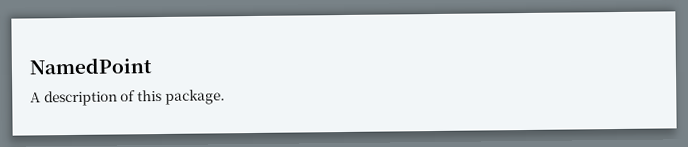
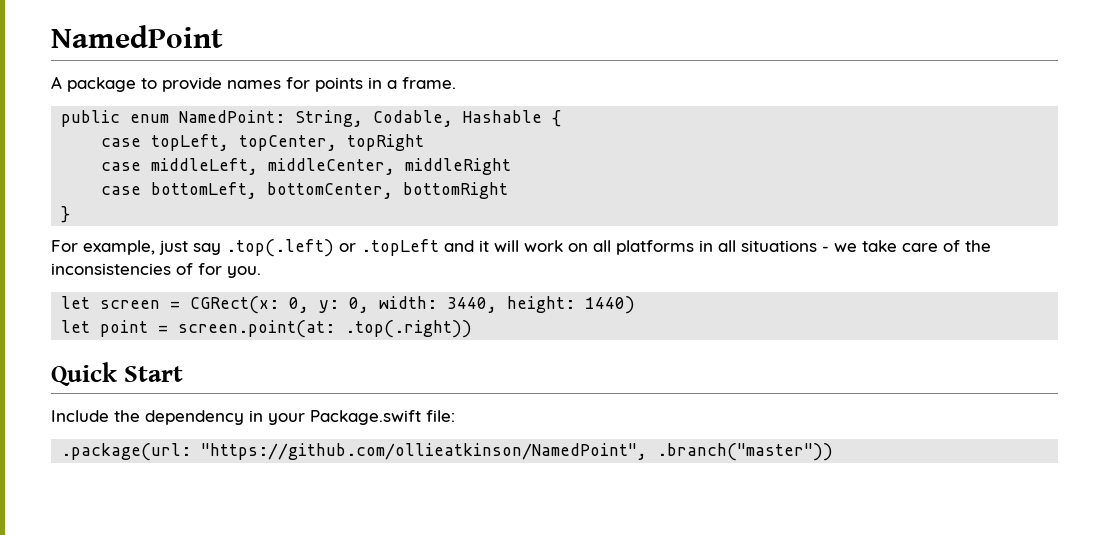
[43,89,225,107] description of this package. -> [67,77,456,92] [61,110,562,127] [101,134,425,151] [101,158,512,175] [101,182,509,199] [61,206,71,223] [51,239,991,257] [51,263,261,278] [61,296,636,314] [61,320,473,338] [51,362,184,386] [51,410,455,425] [61,443,834,461] package to provide names for points in a frame. // public enum NamedPoint: String, Codable, Hashable { // case topLeft, topCenter, topRight // case middleLeft, middleCenter, middleRight // case bottomLeft, bottomCenter, bottomRight // } // For example, just say .top(.left) or .topLeft and it will work on all platforms in all situations - we take care of the inconsistencies of for you. // let screen = CGRect(x: 0, y: 0, width: 3440, height: 1440) // let point = screen.point(at: .top(.right)) // Quick Start // Include the dependency in your Package.swift file: // .package(url: "https://github.com/ollieatkinson/NamedPoint", .branch("master"))

